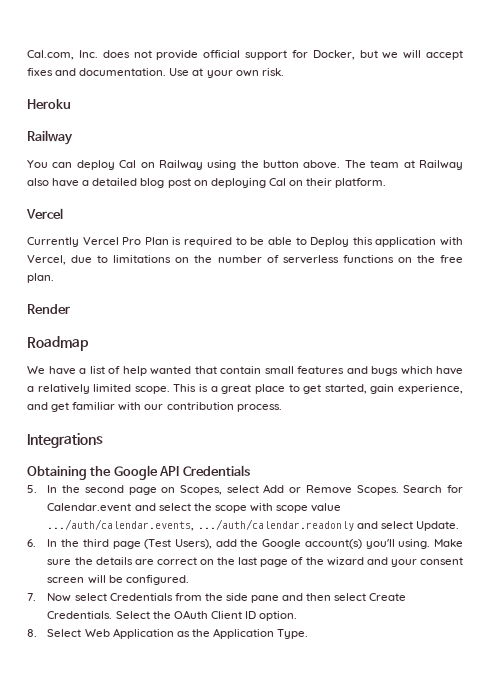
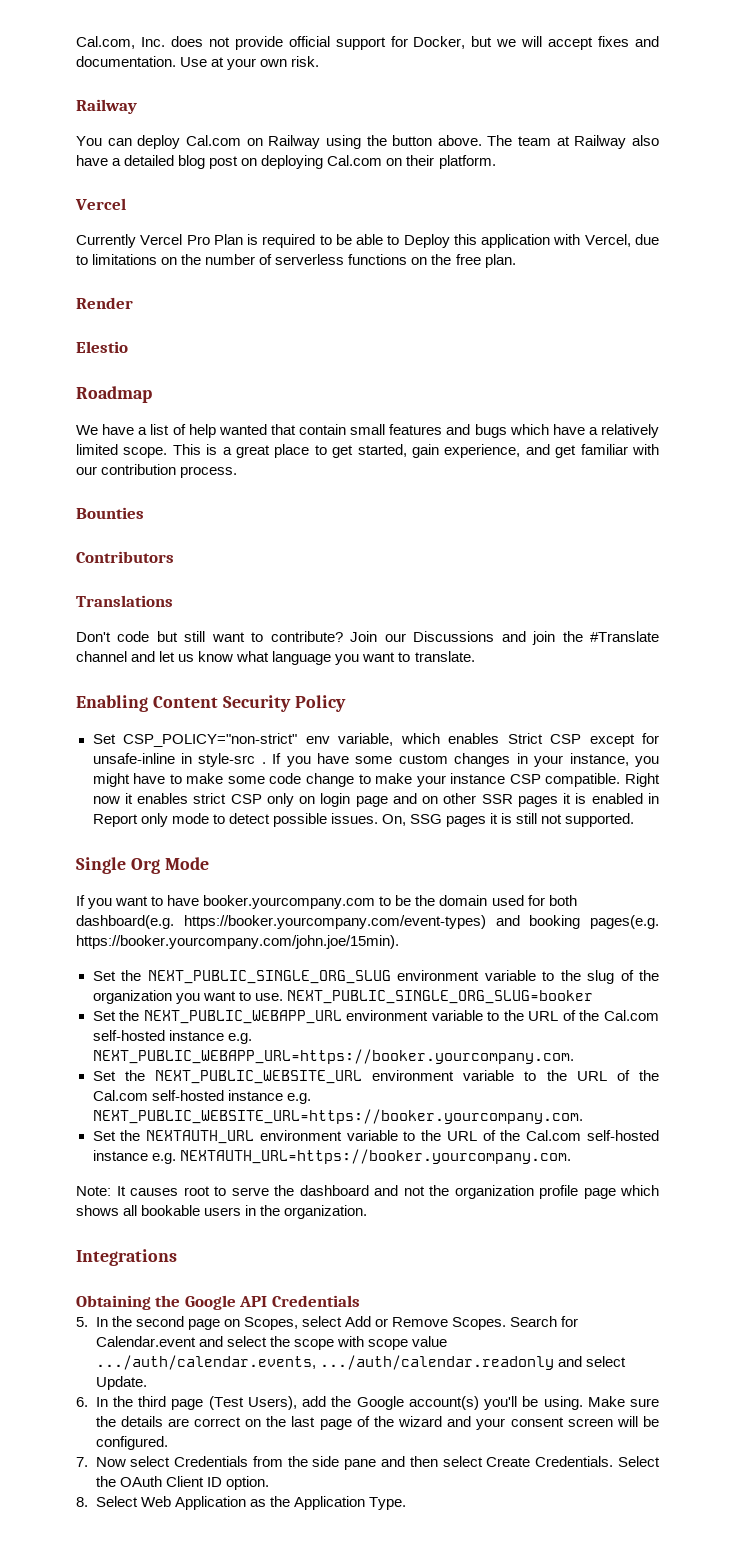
[27,99,71,109] // Heroku -> (320, 61) none
[119,160,137,168] Cal -> [185,135,241,146] Cal.com
[268,178,286,186] Cal -> [327,155,383,166] Cal.com
(70, 309) none -> [76,341,128,353] // Elestio
(282, 408) none -> [76,507,144,519] [76,551,174,563] [76,595,173,607] [76,631,659,645] [76,651,475,665] [76,695,346,712] [92,733,659,747] [92,753,659,767] [92,773,661,787] [92,793,659,807] [92,813,635,827] [76,857,209,874] [76,895,577,909] [76,915,659,929] [76,935,399,949] [92,970,659,984] [92,990,593,1004] [92,1010,659,1024] [92,1030,252,1044] [92,1049,574,1064] [92,1070,659,1084] [92,1090,311,1104] [92,1109,583,1124] [92,1130,659,1144] [92,1149,571,1164] [76,1185,659,1199] [76,1205,368,1219] // Bounties // Contributors // Translations // Don't code but still want to contribute? Join our Discussions and join the #Translate channel and let us know what language you want to translate. // Enabling Content Security Policy // Set CSP_POLICY="non-strict" env variable, which enables Strict CSP except for unsafe-inline in style-src . If you have some custom changes in your instance, you might have to make some code change to make your instance CSP compatible. Right now it enables strict CSP only on login page and on other SSR pages it is enabled in Report only mode to detect possible issues. On, SSG pages it is still not supported. // Single Org Mode // If you want to have booker.yourcompany.com to be the domain used for both dashboard(e.g. https://booker.yourcompany.com/event-types) and booking pages(e.g. https://booker.yourcompany.com/john.joe/15min). // Set the NEXT_PUBLIC_SINGLE_ORG_SLUG environment variable to the slug of the organization you want to use. NEXT_PUBLIC_SINGLE_ORG_SLUG=booker // Set the NEXT_PUBLIC_WEBAPP_URL environment variable to the URL of the Cal.com self-hosted instance e.g. NEXT_PUBLIC_WEBAPP_URL=https://booker.yourcompany.com. // Set the NEXT_PUBLIC_WEBSITE_URL environment variable to the URL of the Cal.com self-hosted instance e.g. NEXT_PUBLIC_WEBSITE_URL=https://booker.yourcompany.com. // Set the NEXTAUTH_URL environment variable to the URL of the Cal.com self-hosted instance e.g. NEXTAUTH_URL=https://booker.yourcompany.com. // Note: It causes root to serve the dashboard and not the organization profile page which shows all bookable users in the organization.
(395, 544) none -> [522,1396,539,1407] be

